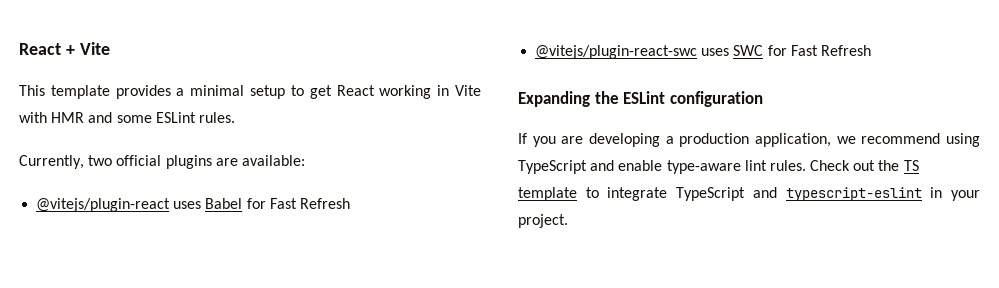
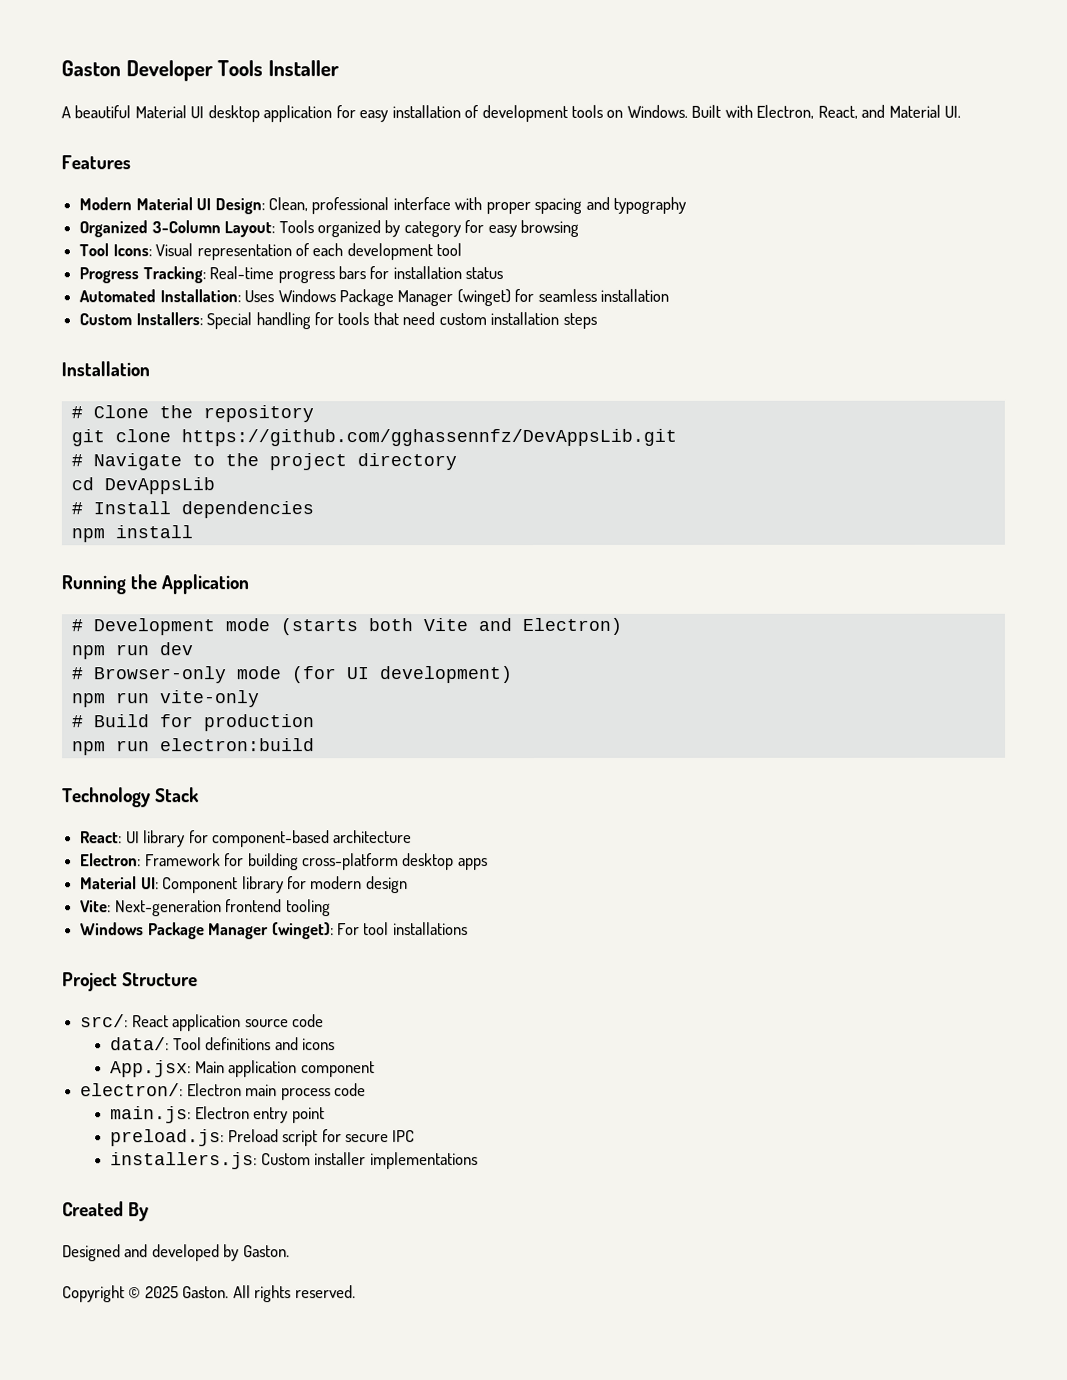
[19,42,110,55] [19,85,481,99] [19,112,235,123] [19,155,305,169] [36,198,350,212] [535,45,871,59] [518,91,763,107] [518,133,980,147] [518,160,919,174] [518,187,980,201] [518,214,568,228] React + Vite // This template provides a minimal setup to get React working in Vite with HMR and some ESLint rules. // Currently, two official plugins are available: // @vitejs/plugin-react uses Babel for Fast Refresh // @vitejs/plugin-react-swc uses SWC for Fast Refresh // Expanding the ESLint configuration // If you are developing a production application, we recommend using TypeScript and enable type-aware lint rules. Check out the TS template to integrate TypeScript and typescript-eslint in your project. -> [61,60,339,82] [61,104,962,123] [61,155,131,170] [79,196,687,215] [79,219,580,238] [79,243,463,261] [79,266,504,284] [79,288,670,307] [79,311,597,330] [61,361,150,377] [70,405,314,423] [70,428,677,447] [70,453,457,471] [70,477,215,495] [70,501,314,519] [70,525,193,543] [61,574,250,595] [70,617,622,636] [70,642,193,660] [70,666,512,684] [71,690,260,708] [71,714,315,732] [71,738,315,756] [62,787,201,808] [80,830,413,848] [80,853,488,871] [80,876,408,894] [80,899,331,917] [80,922,468,940] [62,972,199,992] [80,1014,324,1032] [110,1037,336,1051] [110,1060,375,1078] [80,1083,366,1101] [110,1106,325,1124] [110,1129,416,1147] [110,1152,478,1170] [62,1201,150,1222] [62,1244,290,1262] [62,1285,356,1303] Gaston Developer Tools Installer // A beautiful Material UI desktop application for easy installation of development tools on Windows. Built with Electron, React, and Material UI. // Features // Modern Material UI Design: Clean, professional interface with proper spacing and typography // Organized 3-Column Layout: Tools organized by category for easy browsing // Tool Icons: Visual representation of each development tool // Progress Tracking: Real-time progress bars for installation status // Automated Installation: Uses Windows Package Manager (winget) for seamless installation // Custom Installers: Special handling for tools that need custom installation steps // Installation // # Clone the repository // git clone https://github.com/gghassennfz/DevAppsLib.git // # Navigate to the project directory // cd DevAppsLib // # Install dependencies // npm install // Running the Application // # Development mode (starts both Vite and Electron) // npm run dev // # Browser-only mode (for UI development) // npm run vite-only // # Build for production // npm run electron:build // Technology Stack // React: UI library for component-based architecture // Electron: Framework for building cross-platform desktop apps // Material UI: Component library for modern design // Vite: Next-generation frontend tooling // Windows Package Manager (winget): For tool installations // Project Structure // src/: React application source code // data/: Tool definitions and icons // App.jsx: Main application component // electron/: Electron main process code // main.js: Electron entry point // preload.js: Preload script for secure IPC // installers.js: Custom installer implementations // Created By // Designed and developed by Gaston. // Copyright © 2025 Gaston. All rights reserved.

